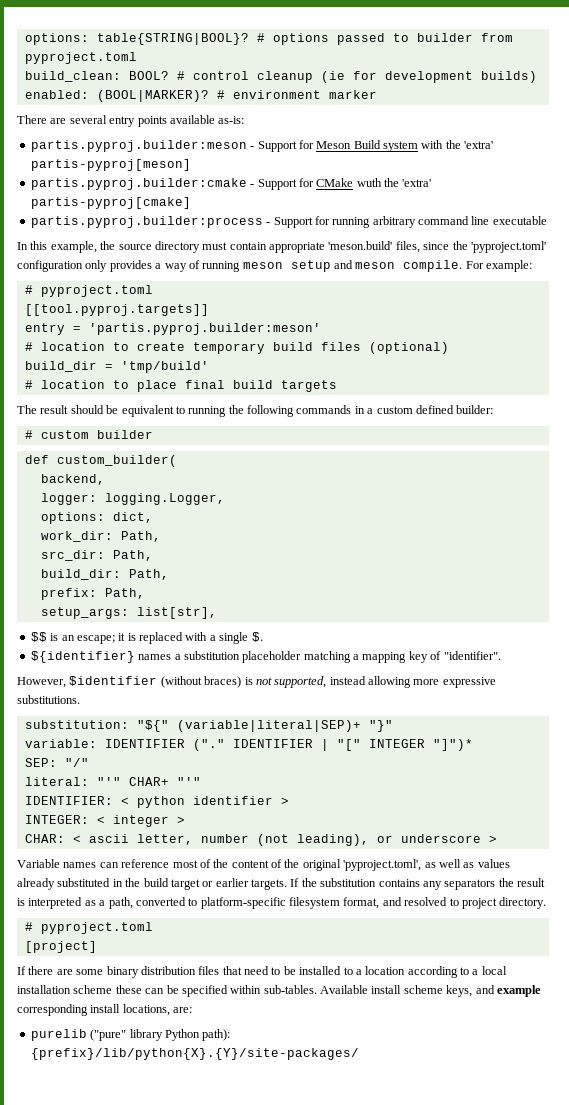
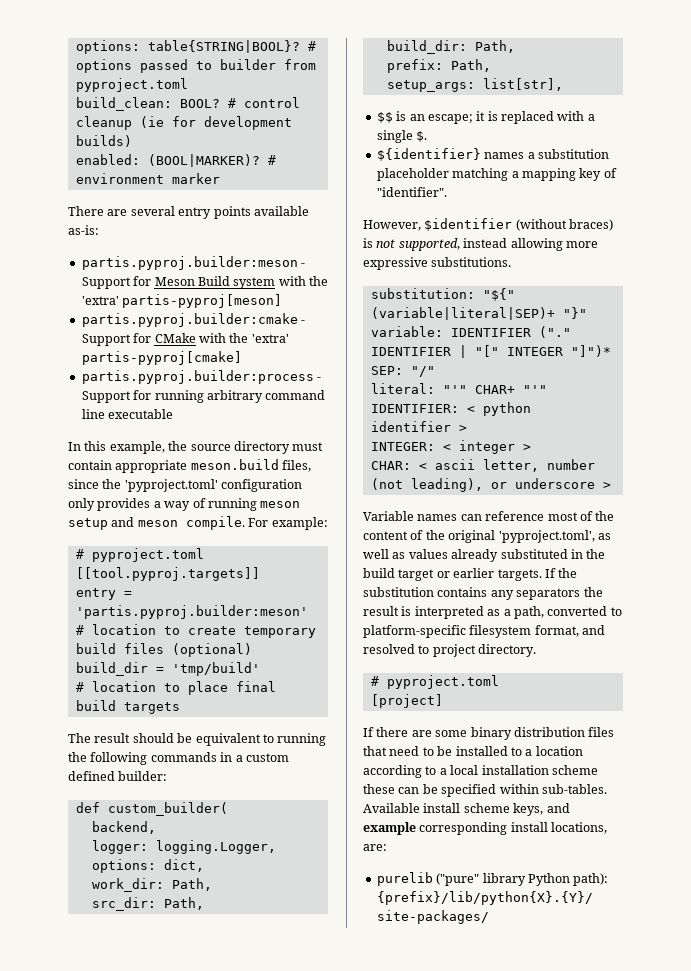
[356,178,382,187] wuth -> [198,333,226,343] with
[328,241,393,250] 'meson.build' -> [190,459,279,470] meson.build
[24,430,153,439] // # custom builder -> (168, 776) none

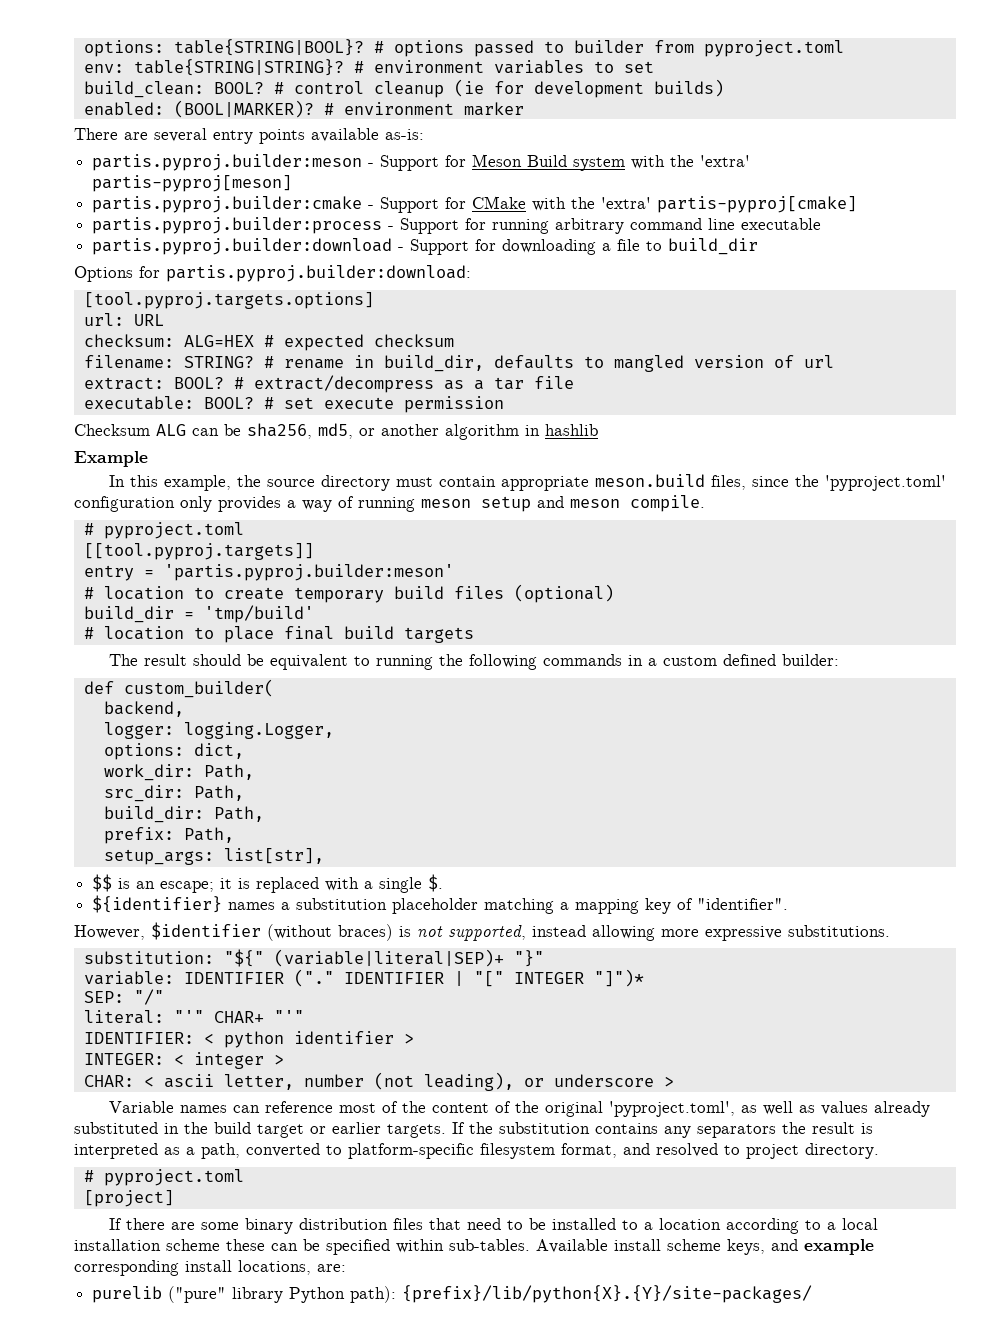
(188, 85) none -> [83,59,654,76] // env: table{STRING|STRING}? # environment variables to set
(174, 414) none -> [92,238,759,255] [74,265,471,282] [83,292,374,309] [83,313,164,326] [83,334,454,351] [83,355,834,372] [83,375,574,393] [83,396,504,413] [74,423,598,440] [74,451,148,467] // partis.pyproj.builder:download - Support for downloading a file to build_dir // Options for partis.pyproj.builder:download: // [tool.pyproj.targets.options] // url: URL // checksum: ALG=HEX # expected checksum // filename: STRING? # rename in build_dir, defaults to mangled version of url // extract: BOOL? # extract/decompress as a tar file // executable: BOOL? # set execute permission // Checksum ALG can be sha256, md5, or another algorithm in hashlib // Example
[248,517,328,530] For example: -> (705, 503) none

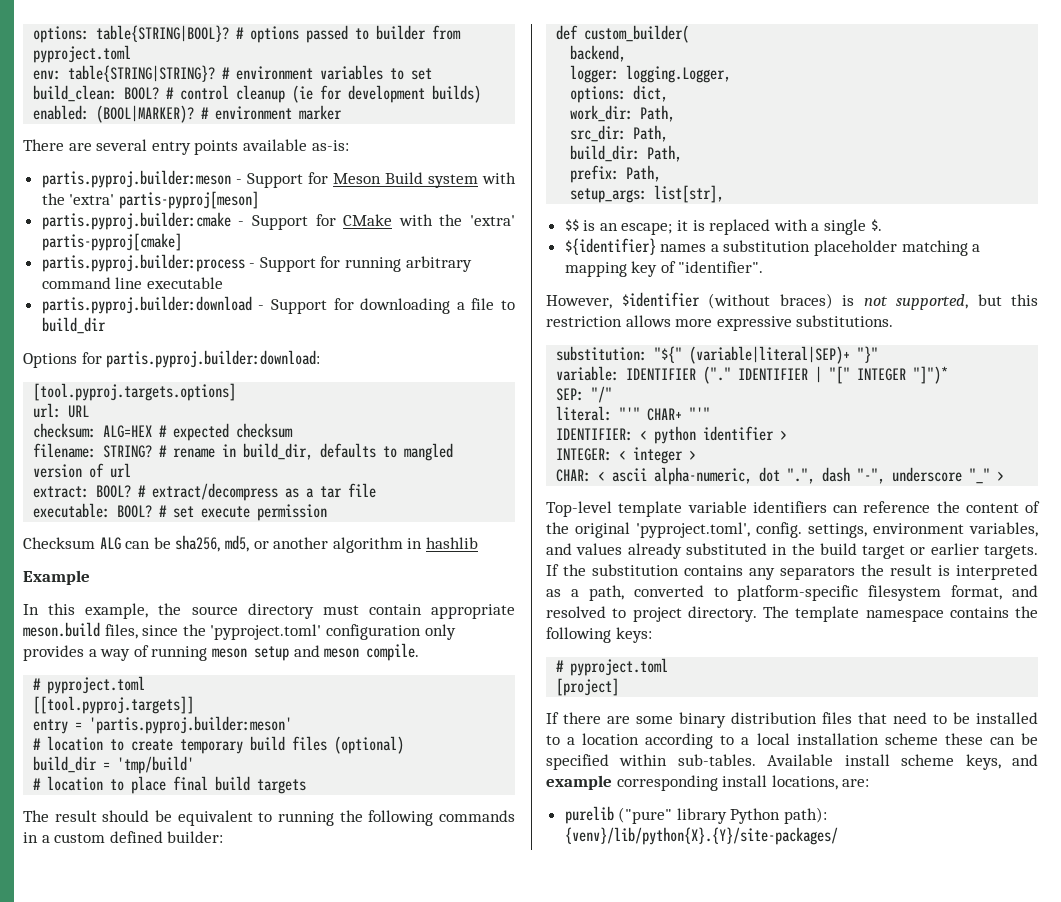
[532,925,655,941] instead allowing -> [977,294,1038,306] [546,315,671,327] but this restriction allows
[223,1072,674,1091] [109,1101,399,1113] letter, number (not leading), or underscore > // Variable names can reference most of -> [654,467,1005,485] [546,501,931,517] alpha-numeric, dot ".", dash "-", underscore "_" > // Top-level template variable identifiers can reference
[741,1101,816,1115] as well as -> [756,522,1038,538] [546,543,572,555] config. settings, environment variables, and
(879, 1151) none -> [763,606,1038,622] [546,627,652,643] The template namespace contains the following keys:
[402,1285,813,1303] {prefix}/lib/python{X}.{Y}/site-packages/ -> [564,827,838,845] {venv}/lib/python{X}.{Y}/site-packages/

